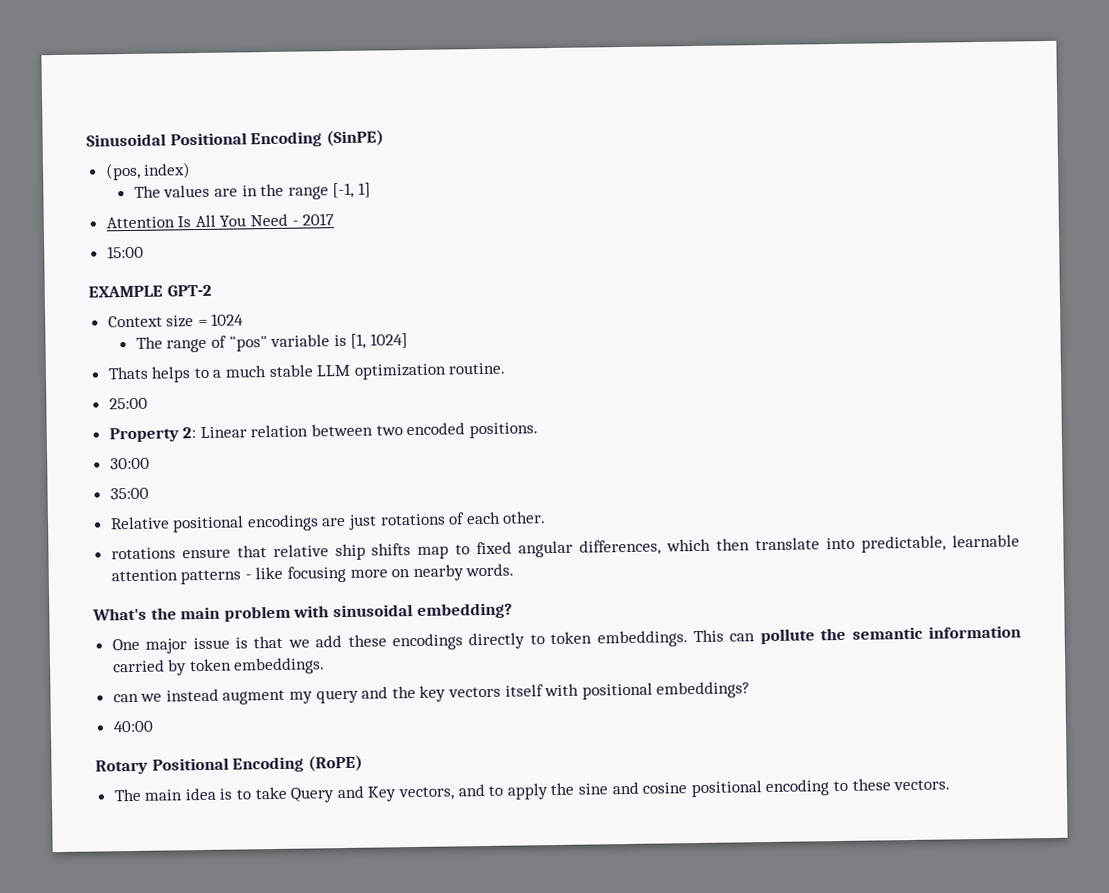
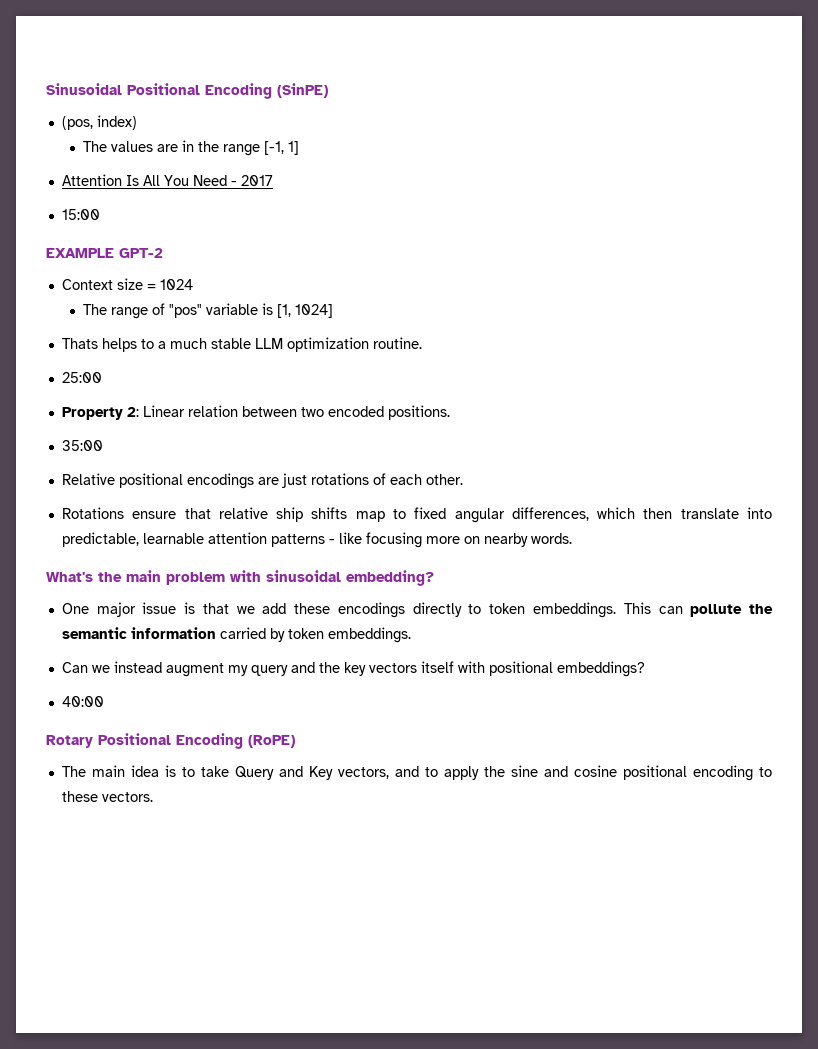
[109,457,150,470] // 30:00 -> (450, 412) none
[110,547,176,560] rotations -> [61,507,124,519] Rotations
[112,693,139,703] can -> [61,662,88,673] Can

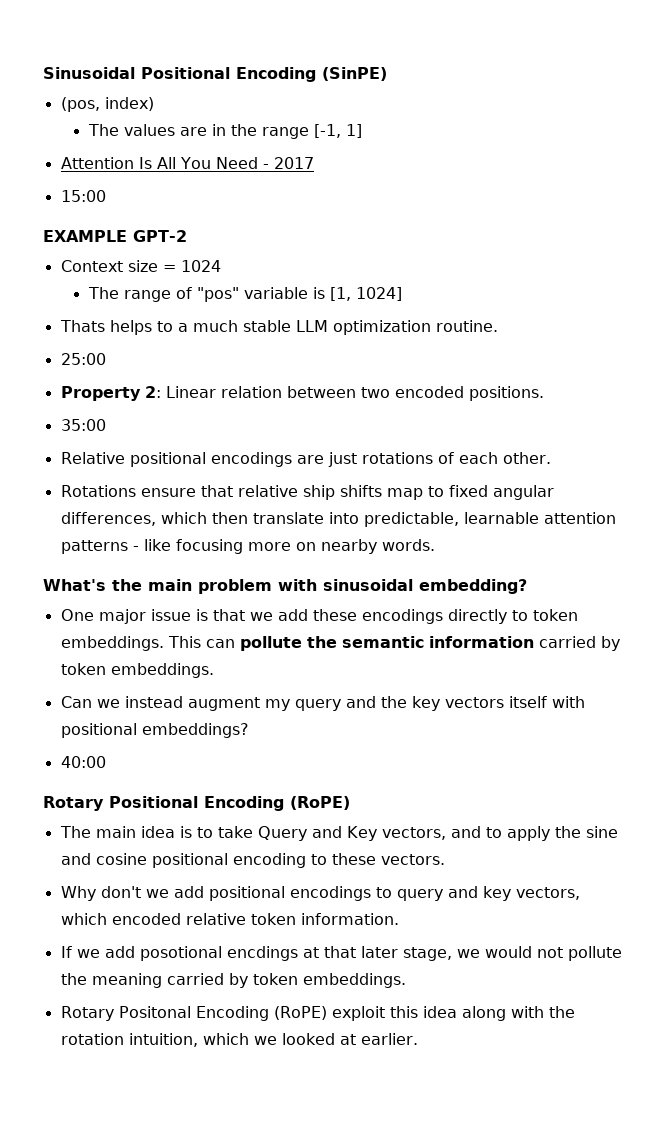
(153, 797) none -> [60,886,580,901] [60,913,399,925] [60,946,622,961] [60,973,406,988] [60,1006,575,1021] [60,1033,418,1047] // Why don't we add positional encodings to query and key vectors, which encoded relative token information. // If we add posotional encdings at that later stage, we would not pollute the meaning carried by token embeddings. // Rotary Positonal Encoding (RoPE) exploit this idea along with the rotation intuition, which we looked at earlier.

